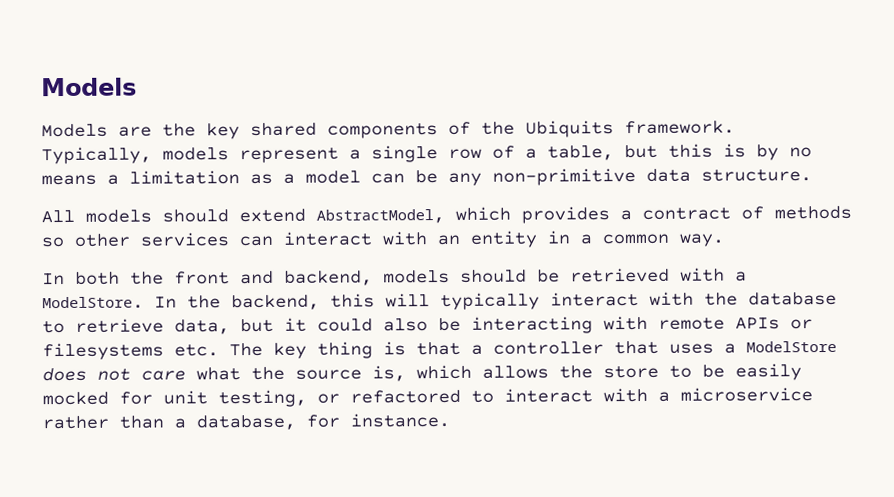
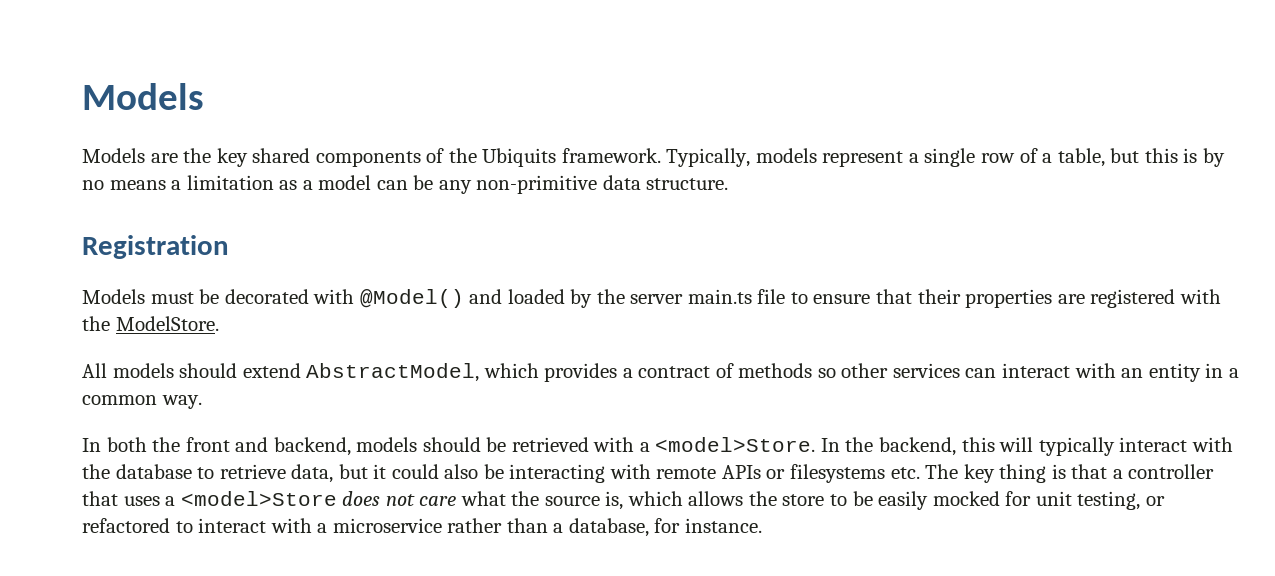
(812, 175) none -> [82,235,229,259] [82,289,1221,308] [82,316,219,331] // Registration // Models must be decorated with @Model() and loaded by the server main.ts file to ensure that their properties are registered with the ModelStore.
[42,296,144,310] ModelStore. -> [655,437,816,452] <model>Store.
[746,340,837,353] ModelStore -> [180,491,337,506] <model>Store

